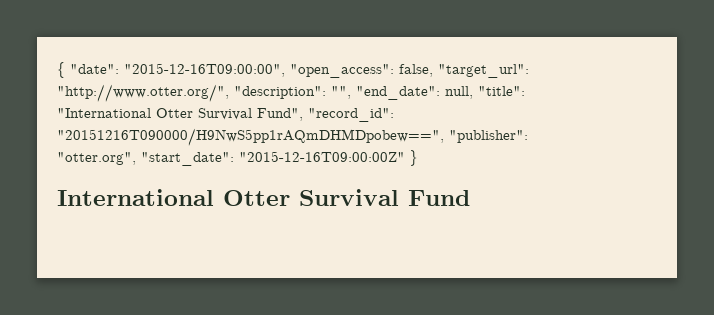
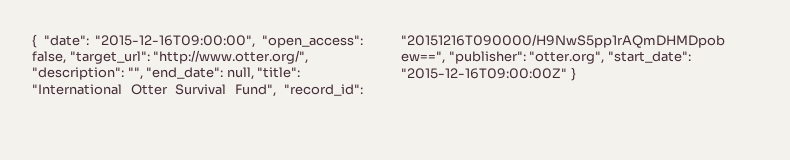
[57,189,470,206] // International Otter Survival Fund -> (576, 74) none

